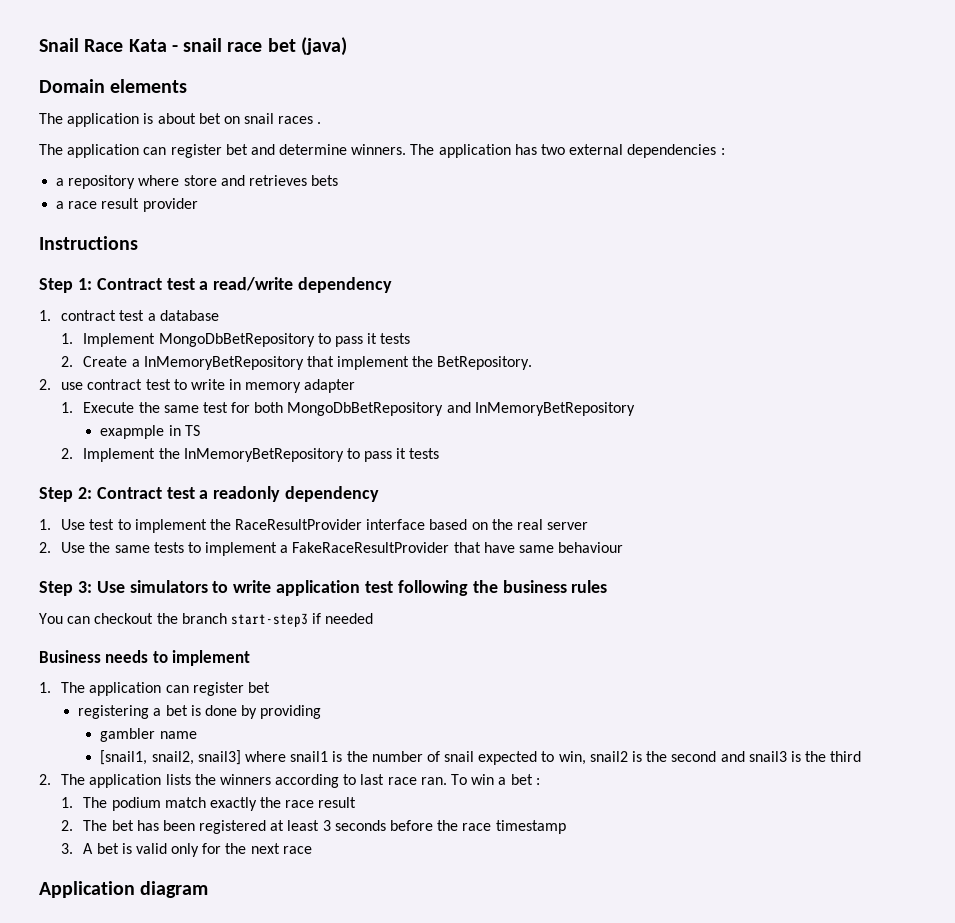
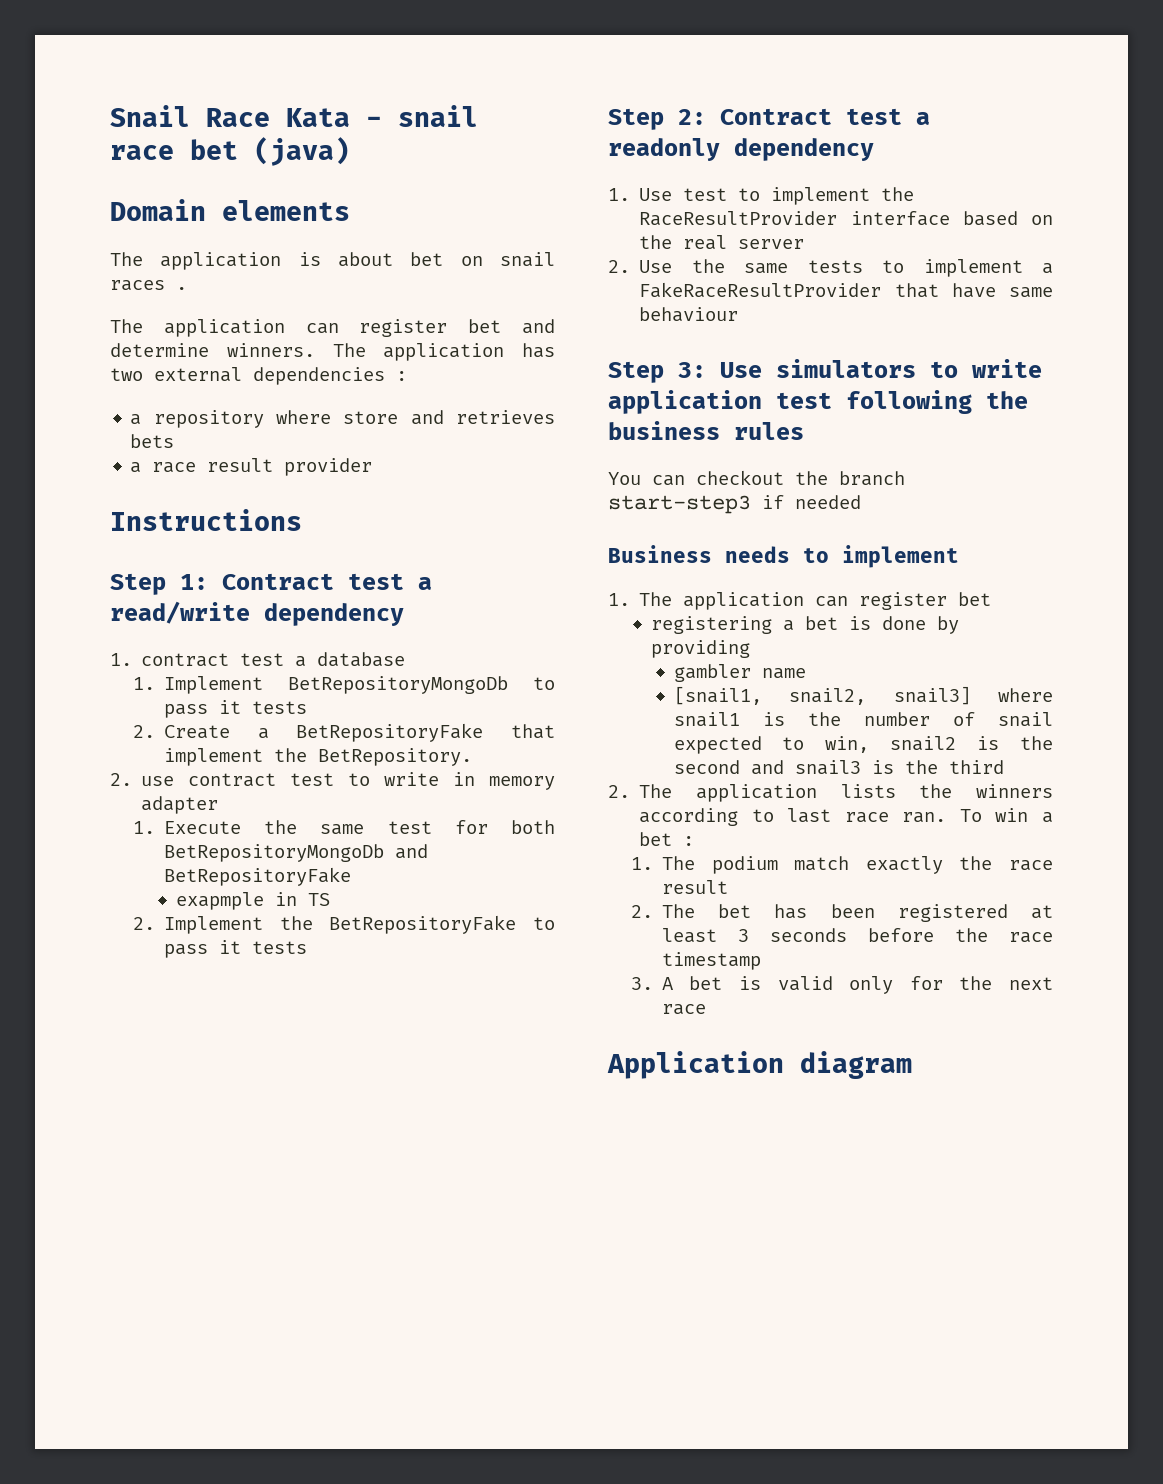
[158,333,315,347] MongoDbBetRepository -> [287,676,508,694] BetRepositoryMongoDb
[143,356,304,370] InMemoryBetRepository -> [296,723,484,742] BetRepositoryFake
[287,402,635,416] MongoDbBetRepository and InMemoryBetRepository -> [163,844,428,862] [163,867,351,886] BetRepositoryMongoDb and BetRepositoryFake
[183,448,344,462] InMemoryBetRepository -> [329,915,517,934] BetRepositoryFake

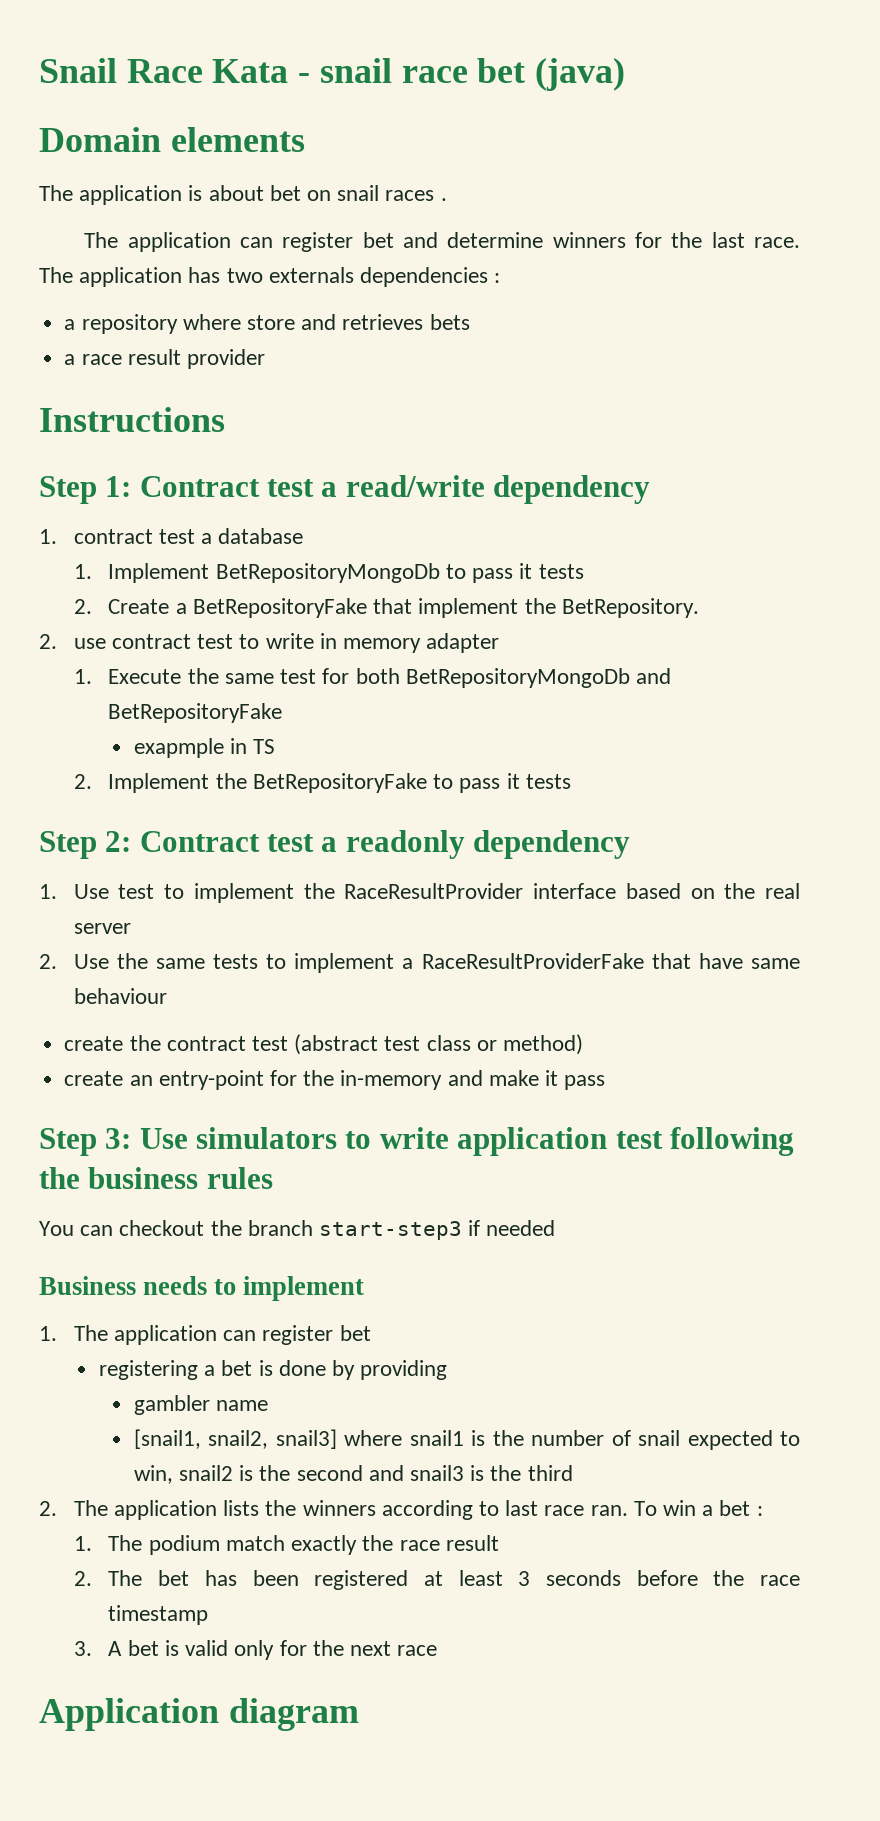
[226,343,315,357] winners. -> [552,232,801,248] winners for the last race.
[154,367,242,382] external -> [268,267,354,283] externals
[639,282,882,298] FakeRaceResultProvider -> [421,953,644,969] RaceResultProviderFake
(739, 314) none -> [64,1034,583,1055] [64,1070,606,1090] // create the contract test (abstract test class or method) // create an entry-point for the in-memory and make it pass

